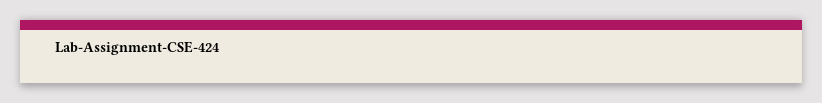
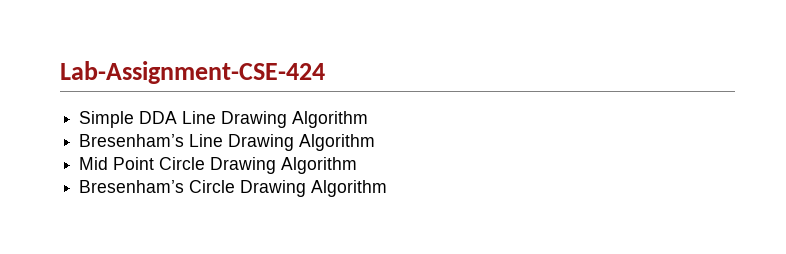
(220, 48) none -> [79,111,369,128] [79,134,376,151] [79,157,358,174] [79,180,388,197] // Simple DDA Line Drawing Algorithm // Bresenham’s Line Drawing Algorithm // Mid Point Circle Drawing Algorithm // Bresenham’s Circle Drawing Algorithm

